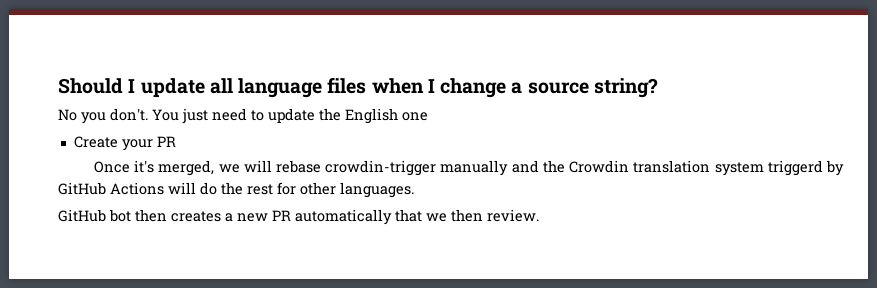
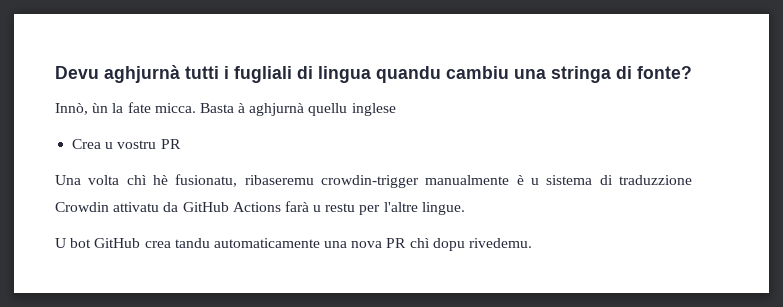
[58,77,658,98] [58,108,428,124] [73,136,176,151] [93,160,844,176] [58,182,414,198] [58,209,539,225] Should I update all language files when I change a source string? // No you don't. You just need to update the English one // Create your PR // Once it's merged, we will rebase crowdin-trigger manually and the Crowdin translation system triggerd by GitHub Actions will do the rest for other languages. // GitHub bot then creates a new PR automatically that we then review. -> [55,65,692,83] [55,102,396,116] [72,139,181,149] [55,174,692,188] [55,201,465,215] [55,238,533,251] Devu aghjurnà tutti i fugliali di lingua quandu cambiu una stringa di fonte? // Innò, ùn la fate micca. Basta à aghjurnà quellu inglese // Crea u vostru PR // Una volta chì hè fusionatu, ribaseremu crowdin-trigger manualmente è u sistema di traduzzione Crowdin attivatu da GitHub Actions farà u restu per l'altre lingue. // U bot GitHub crea tandu automaticamente una nova PR chì dopu rivedemu.

